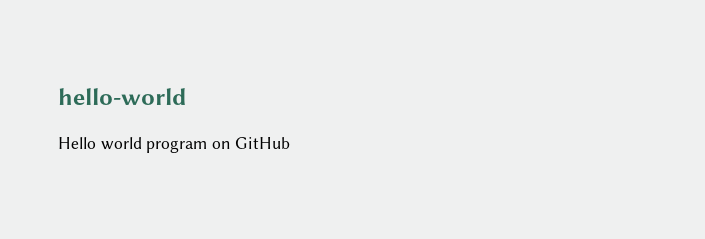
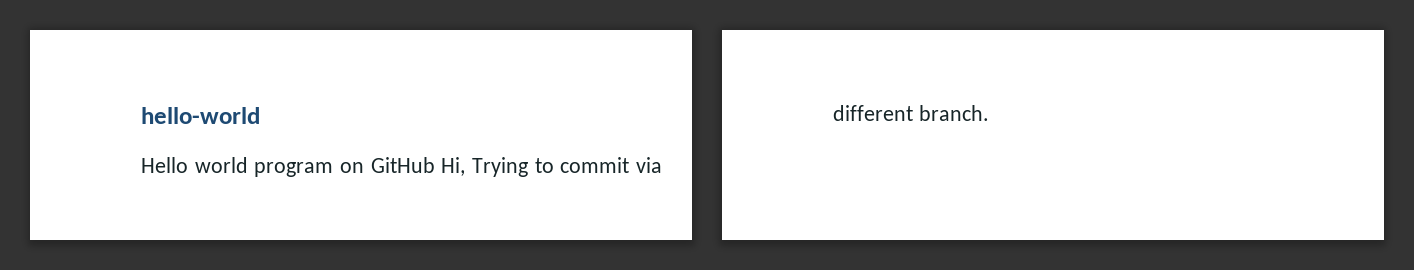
(290, 143) none -> [441,157,662,177] [833,105,989,121] Hi, Trying to commit via different branch.

